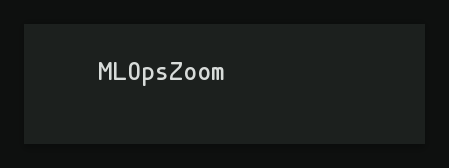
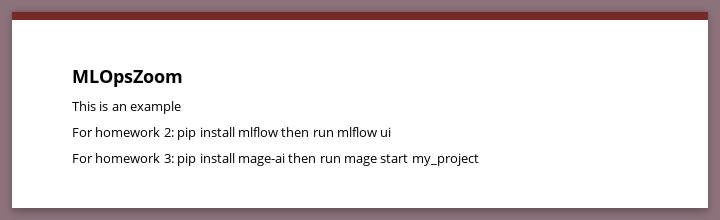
(224, 74) none -> [72,101,182,114] [72,127,392,140] [72,153,479,166] // This is an example // For homework 2: pip install mlflow then run mlflow ui // For homework 3: pip install mage-ai then run mage start my_project

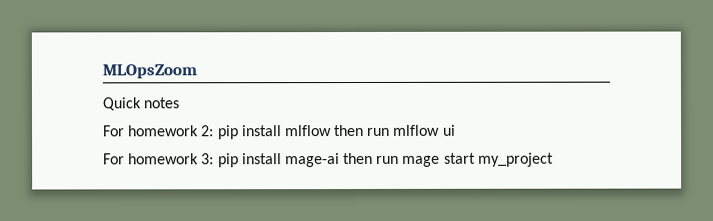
[72,101,182,114] This is an example -> [102,97,180,111] Quick notes

